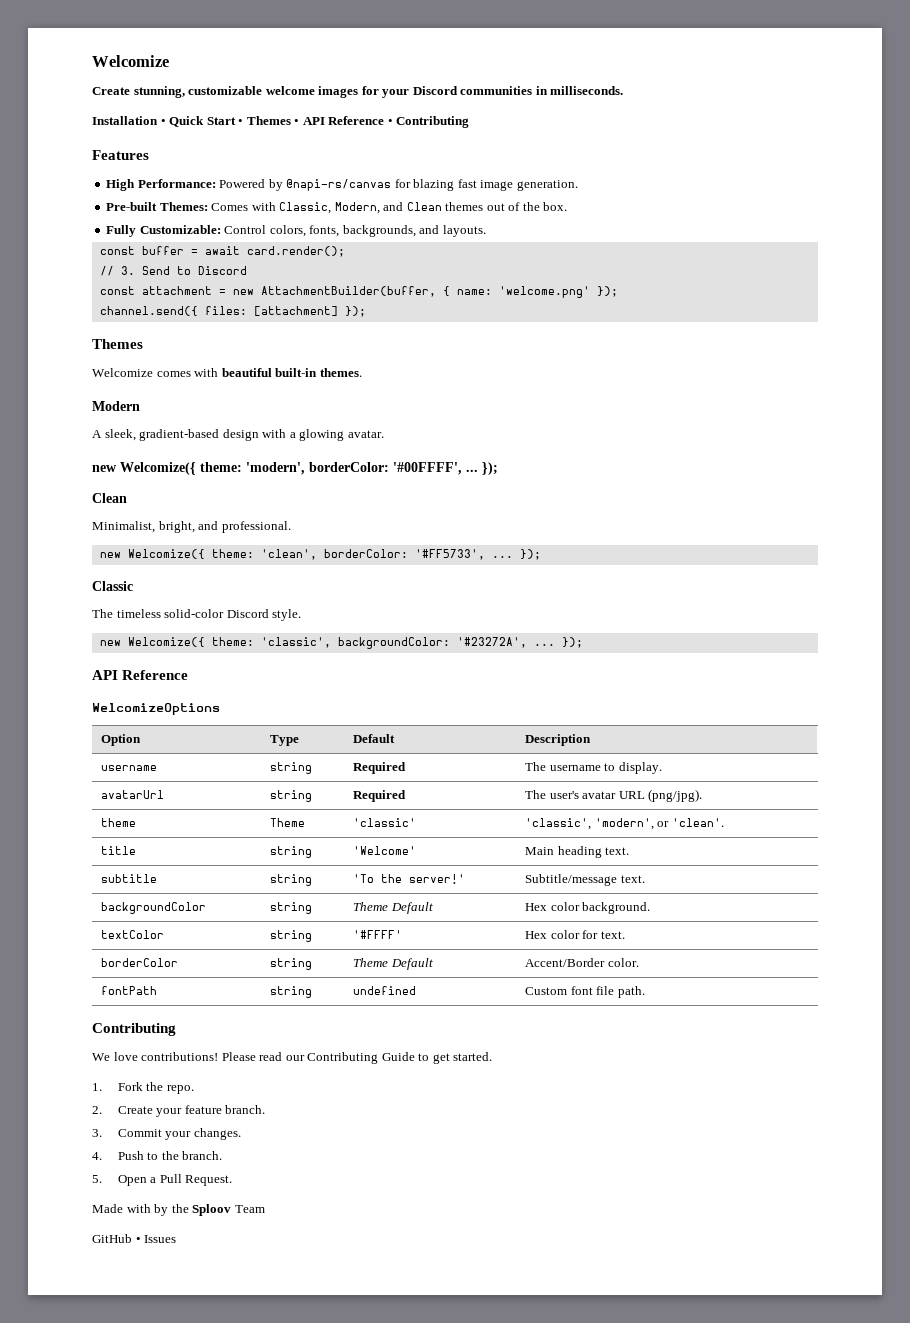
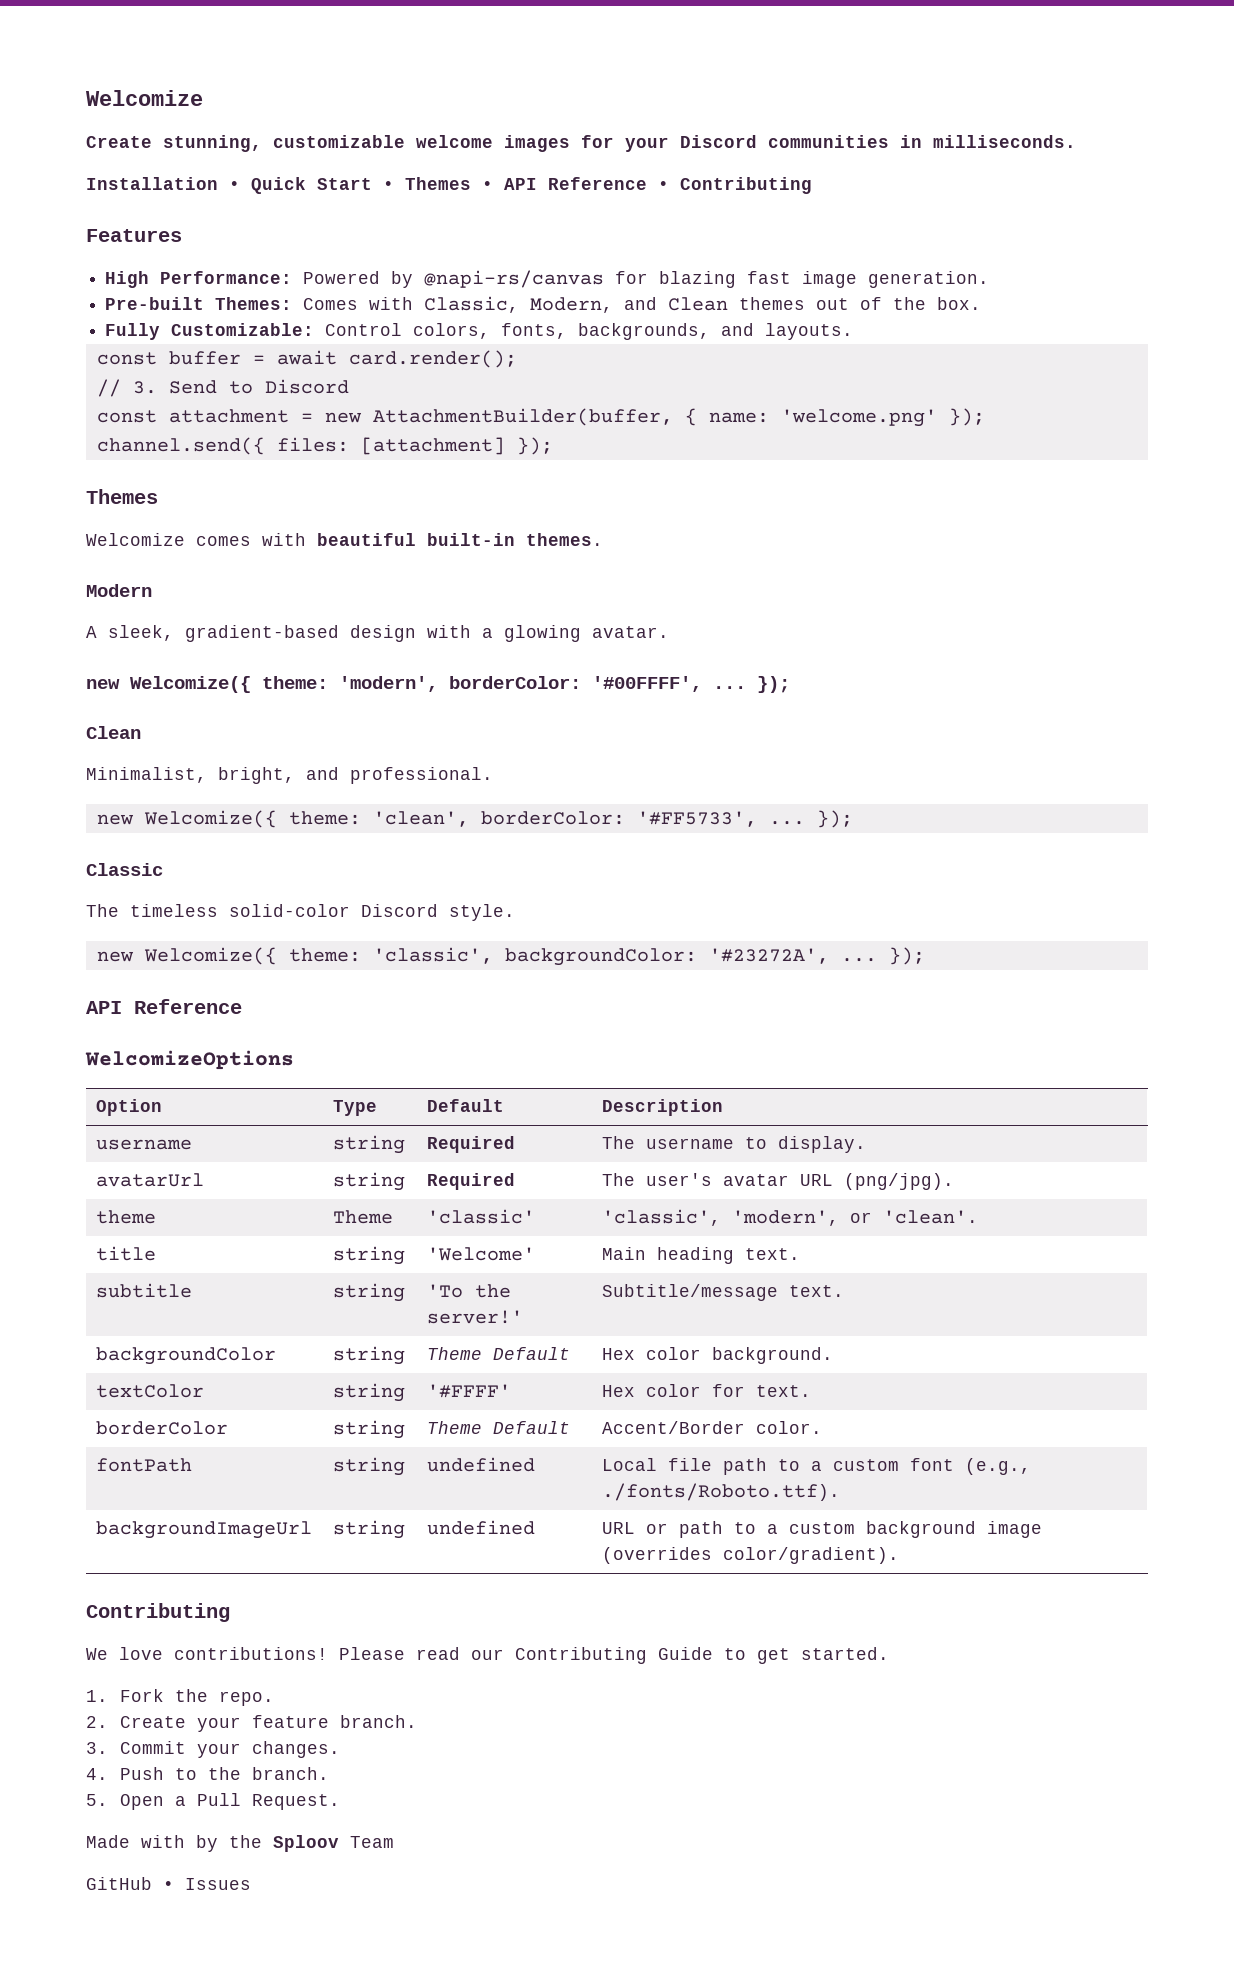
[525,986,645,998] Custom font file path. -> [602,1458,1032,1475] [602,1483,841,1501] [96,1521,313,1539] [333,1520,406,1539] [427,1520,536,1535] [602,1521,1043,1538] [602,1547,900,1564] Local file path to a custom font (e.g., ./fonts/Roboto.ttf). // backgroundImageUrl | string | undefined | URL or path to a custom background image (overrides color/gradient).

